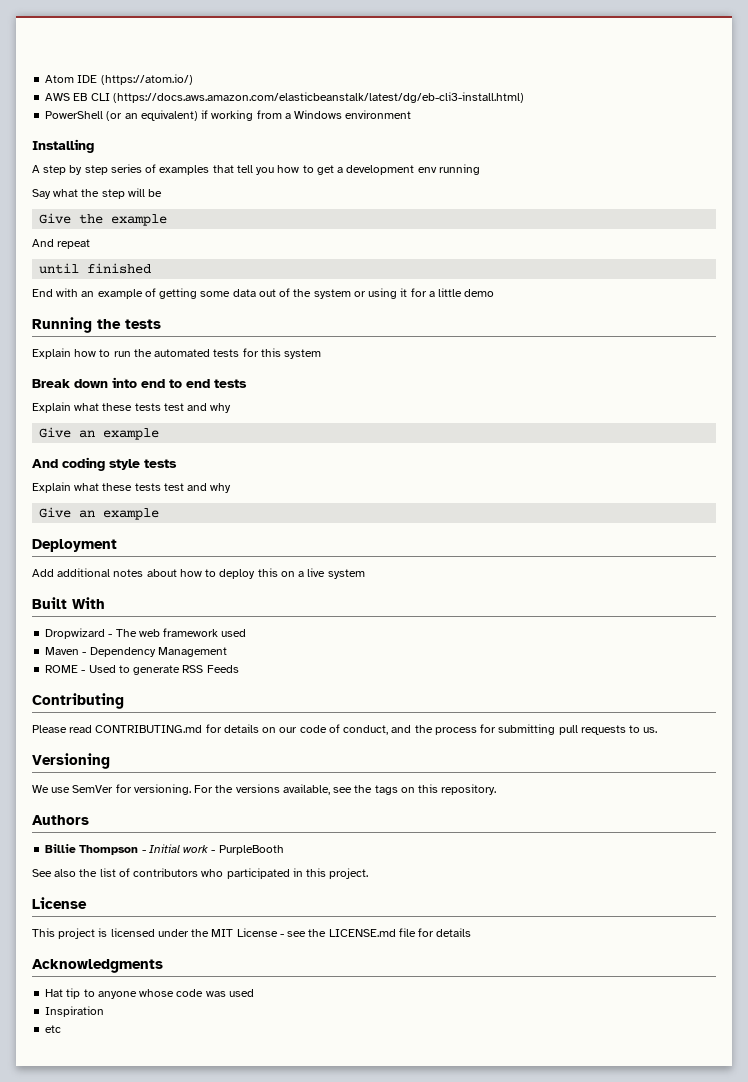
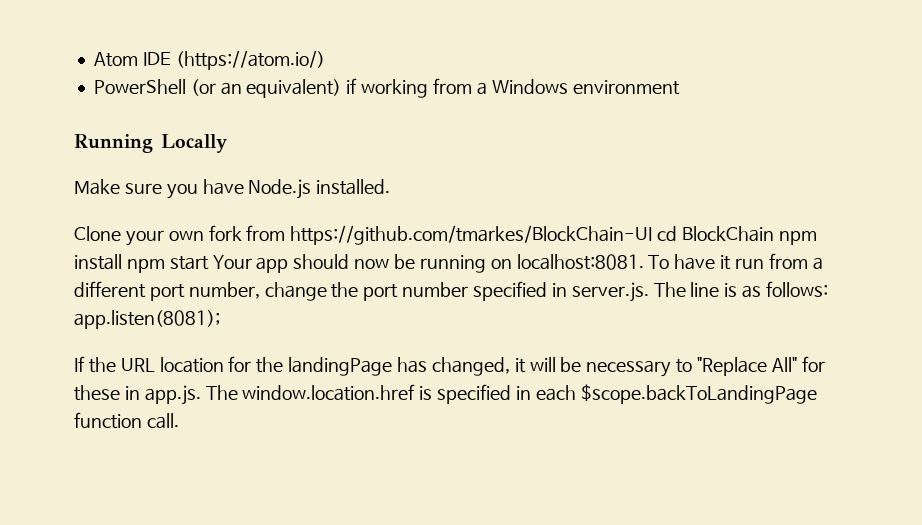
[45,92,524,103] // AWS EB CLI (https://docs.aws.amazon.com/elasticbeanstalk/latest/dg/eb-cli3-install.html) -> (325, 60) none
[32,139,94,153] [32,164,480,175] [32,188,163,199] [39,213,168,226] [32,239,91,249] [39,263,152,274] [32,288,495,299] [32,317,161,333] [32,348,322,359] [32,377,247,388] [32,402,232,413] [39,427,160,440] [32,457,177,471] [32,482,232,493] [39,507,160,520] [32,539,117,552] [32,568,365,579] [32,597,105,609] [45,628,247,639] [45,647,227,657] [45,665,239,675] [32,693,124,709] [32,724,658,735] [32,753,110,769] [32,784,497,795] [32,815,89,825] [45,844,284,855] [32,868,369,879] [32,897,87,909] [32,928,472,939] [32,959,163,973] [45,988,254,999] [45,1006,105,1017] [45,1025,62,1033] Installing // A step by step series of examples that tell you how to get a development env running // Say what the step will be // Give the example // And repeat // until finished // End with an example of getting some data out of the system or using it for a little demo // Running the tests // Explain how to run the automated tests for this system // Break down into end to end tests // Explain what these tests test and why // Give an example // And coding style tests // Explain what these tests test and why // Give an example // Deployment // Add additional notes about how to deploy this on a live system // Built With // Dropwizard - The web framework used // Maven - Dependency Management // ROME - Used to generate RSS Feeds // Contributing // Please read CONTRIBUTING.md for details on our code of conduct, and the process for submitting pull requests to us. // Versioning // We use SemVer for versioning. For the versions available, see the tags on this repository. // Authors // Billie Thompson - Initial work - PurpleBooth // See also the list of contributors who participated in this project. // License // This project is licensed under the MIT License - see the LICENSE.md file for details // Acknowledgments // Hat tip to anyone whose code was used // Inspiration // etc -> [74,134,228,153] [74,179,391,199] [74,225,817,246] [74,253,823,273] [74,281,829,302] [74,310,220,329] [74,356,825,377] [74,384,817,405] [74,412,179,429] Running Locally // Make sure you have Node.js installed. // Clone your own fork from https://github.com/tmarkes/BlockChain-UI cd BlockChain npm install npm start Your app should now be running on localhost:8081. To have it run from a different port number, change the port number specified in server.js. The line is as follows: app.listen(8081); // If the URL location for the landingPage has changed, it will be necessary to "Replace All" for these in app.js. The window.location.href is specified in each $scope.backToLandingPage function call.

